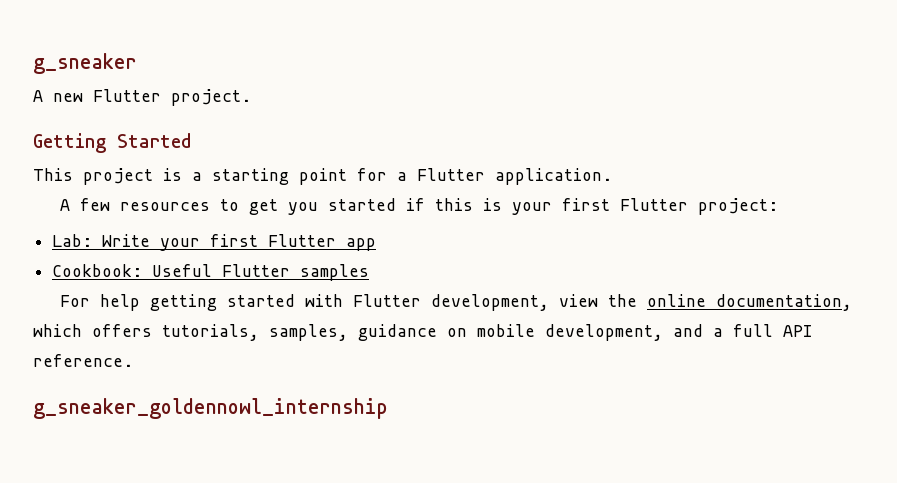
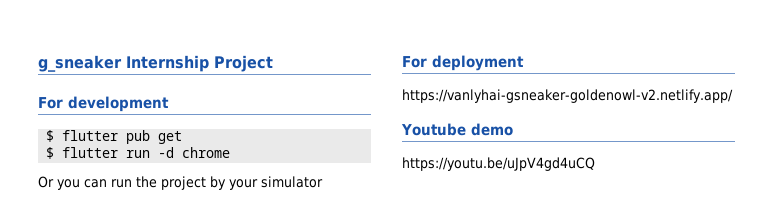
[33,89,251,106] [33,133,191,153] [33,168,612,185] [60,198,779,215] [52,234,377,251] [52,264,370,281] [60,294,853,311] [33,324,813,341] [33,354,133,367] [33,398,388,419] // A new Flutter project. // Getting Started // This project is a starting point for a Flutter application. // A few resources to get you started if this is your first Flutter project: // Lab: Write your first Flutter app // Cookbook: Useful Flutter samples // For help getting started with Flutter development, view the online documentation, which offers tutorials, samples, guidance on mobile development, and a full API reference. // g_sneaker_goldennowl_internship -> [126,55,273,72] [38,96,169,112] [46,130,183,144] [46,147,231,159] [38,176,323,190] [402,55,524,71] [402,89,733,103] [401,123,513,136] [402,157,595,171] Internship Project // For development // $ flutter pub get // $ flutter run -d chrome // Or you can run the project by your simulator // For deployment // https://vanlyhai-gsneaker-goldenowl-v2.netlify.app/ // Youtube demo // https://youtu.be/uJpV4gd4uCQ

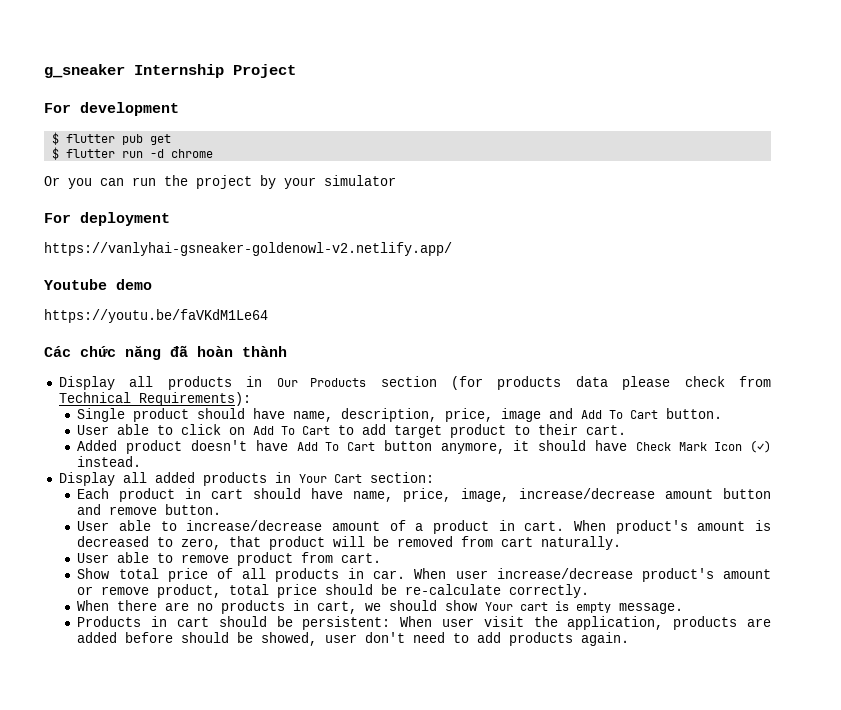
[402,157,595,171] https://youtu.be/uJpV4gd4uCQ -> [44,309,268,323] [44,345,287,360] [58,376,772,390] [58,392,251,406] [77,408,723,422] [77,424,627,438] [77,440,771,454] [77,456,142,467] [58,472,434,486] [77,488,771,502] [77,504,222,515] [77,520,771,534] [77,536,622,550] [77,552,382,566] [77,568,771,582] [77,584,590,598] [77,600,684,614] [77,616,772,630] [77,632,630,646] https://youtu.be/faVKdM1Le64 // Các chức năng đã hoàn thành // Display all products in Our Products section (for products data please check from Technical Requirements): // Single product should have name, description, price, image and Add To Cart button. // User able to click on Add To Cart to add target product to their cart. // Added product doesn't have Add To Cart button anymore, it should have Check Mark Icon (✓) instead. // Display all added products in Your Cart section: // Each product in cart should have name, price, image, increase/decrease amount button and remove button. // User able to increase/decrease amount of a product in cart. When product's amount is decreased to zero, that product will be removed from cart naturally. // User able to remove product from cart. // Show total price of all products in car. When user increase/decrease product's amount or remove product, total price should be re-calculate correctly. // When there are no products in cart, we should show Your cart is empty message. // Products in cart should be persistent: When user visit the application, products are added before should be showed, user don't need to add products again.

